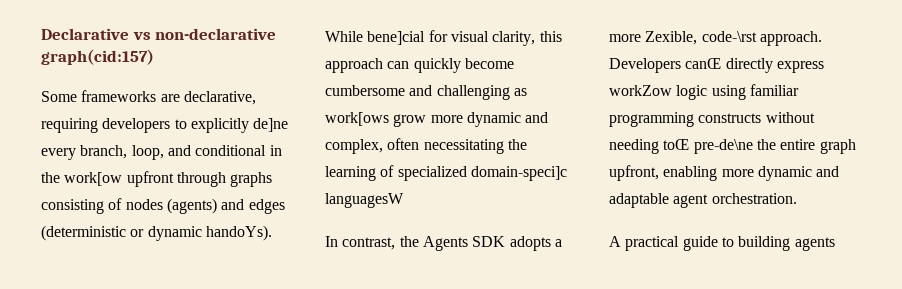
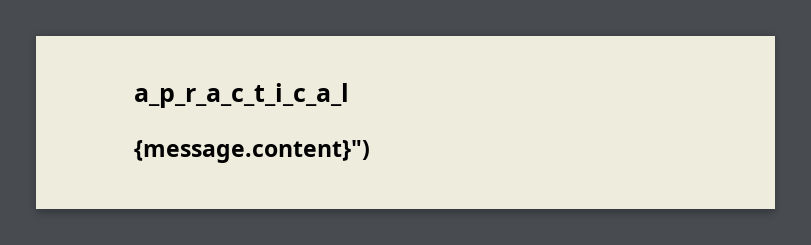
[41,28,277,40] [41,49,154,65] [41,90,256,105] [41,118,289,133] [41,145,282,160] [41,171,273,187] [41,198,285,214] [41,225,272,241] [325,30,562,46] [325,58,514,73] [325,85,527,100] [325,112,549,127] [325,138,527,154] [325,165,567,181] [325,193,404,208] [325,236,562,251] [609,31,822,46] [609,58,824,73] [609,84,799,100] [609,112,815,127] [609,139,856,154] [609,165,840,181] [609,193,797,208] [609,236,835,251] Declarative vs non-declarative graph(cid:157) // Some frameworks are declarative, requiring developers to explicitly de]ne every branch, loop, and conditional in the work[ow upfront through graphs consisting of nodes (agents) and edges (deterministic or dynamic handoYs). While bene]cial for visual clarity, this approach can quickly become cumbersome and challenging as work[ows grow more dynamic and complex, often necessitating the learning of specialized domain-speci]c languagesW // In contrast, the Agents SDK adopts a more Zexible, code-\rst approach. Developers canŒ directly express workZow logic using familiar programming constructs without needing toŒ pre-de\ne the entire graph upfront, enabling more dynamic and adaptable agent orchestration. // A practical guide to building agents -> [134,83,349,108] [134,140,370,163] a_p_r_a_c_t_i_c_a_l // {message.content}")

